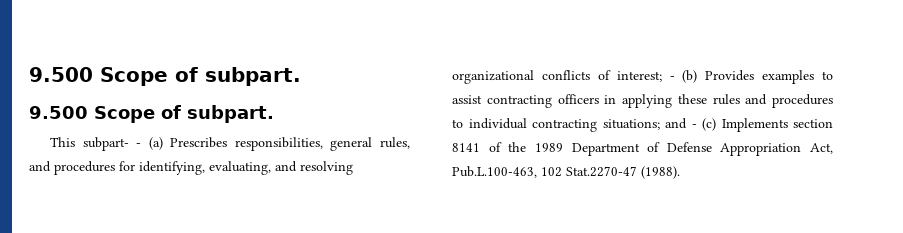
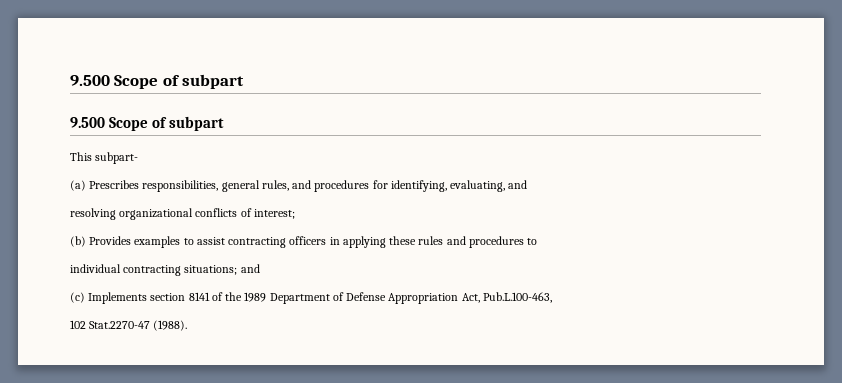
[29,67,301,86] [29,105,274,123] 9.500 Scope of subpart. // 9.500 Scope of subpart. -> [70,74,245,89] [70,116,225,131] 9.500 Scope of subpart // 9.500 Scope of subpart
[136,143,142,147] - -> (139, 158) //
(297, 166) none -> (528, 184) //
[669,76,675,80] - -> (295, 214) //
(463, 123) none -> (538, 241) //
[691,124,697,128] - -> (260, 268) //
(537, 172) none -> (552, 297) //

